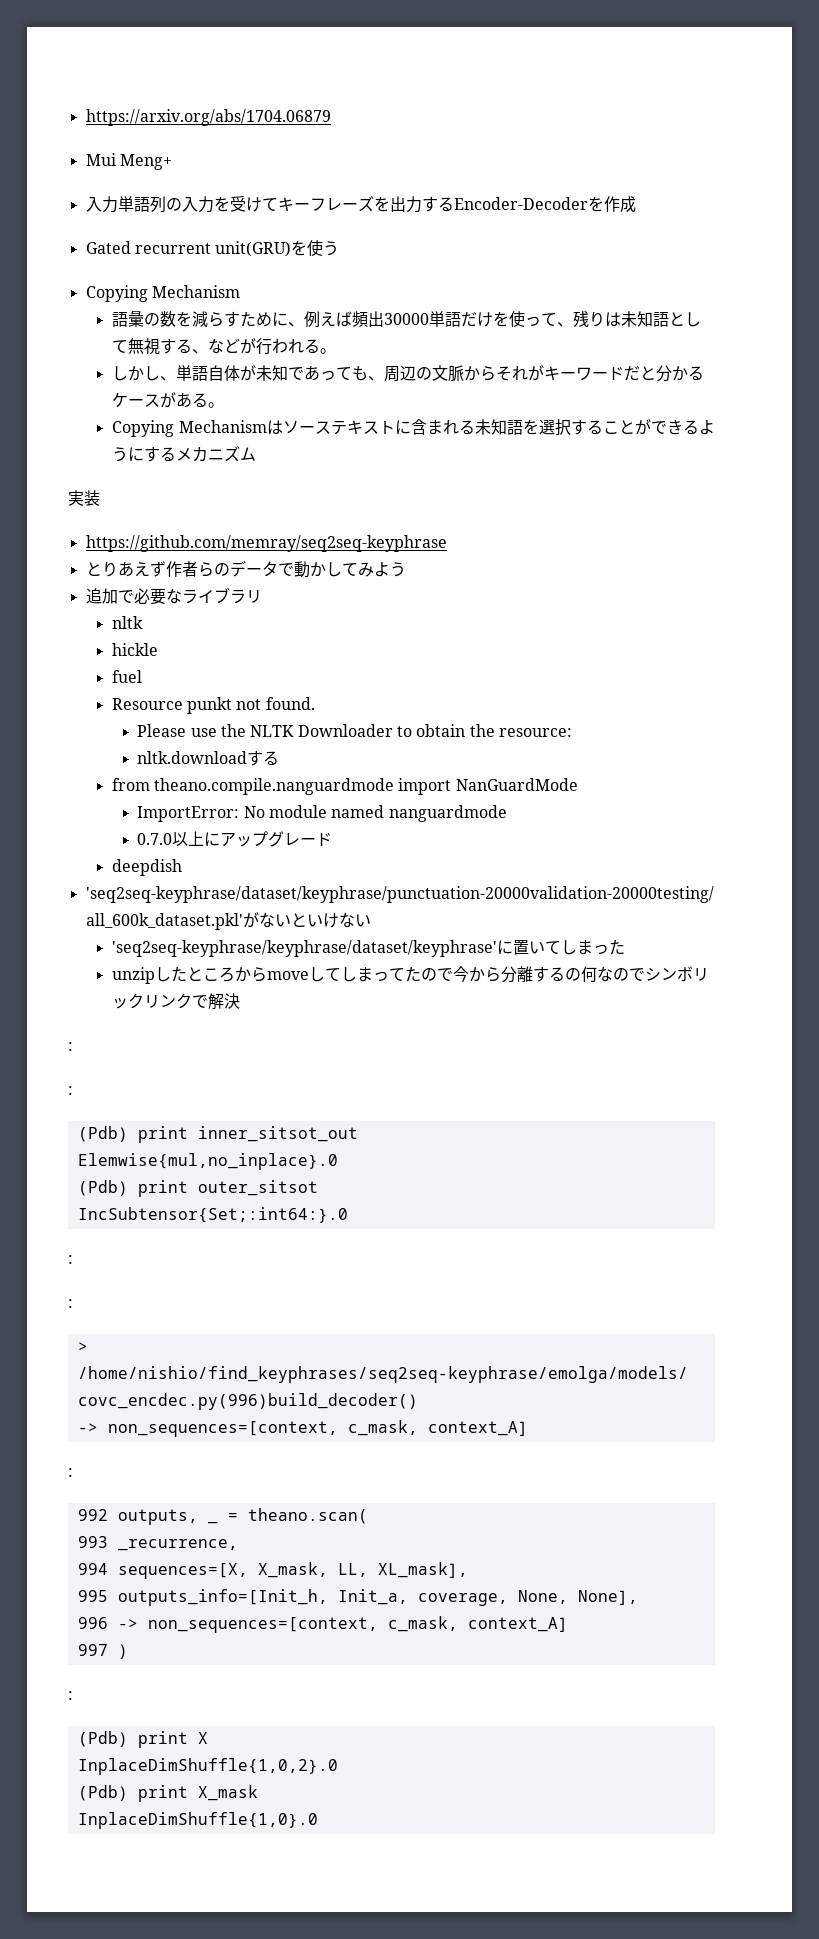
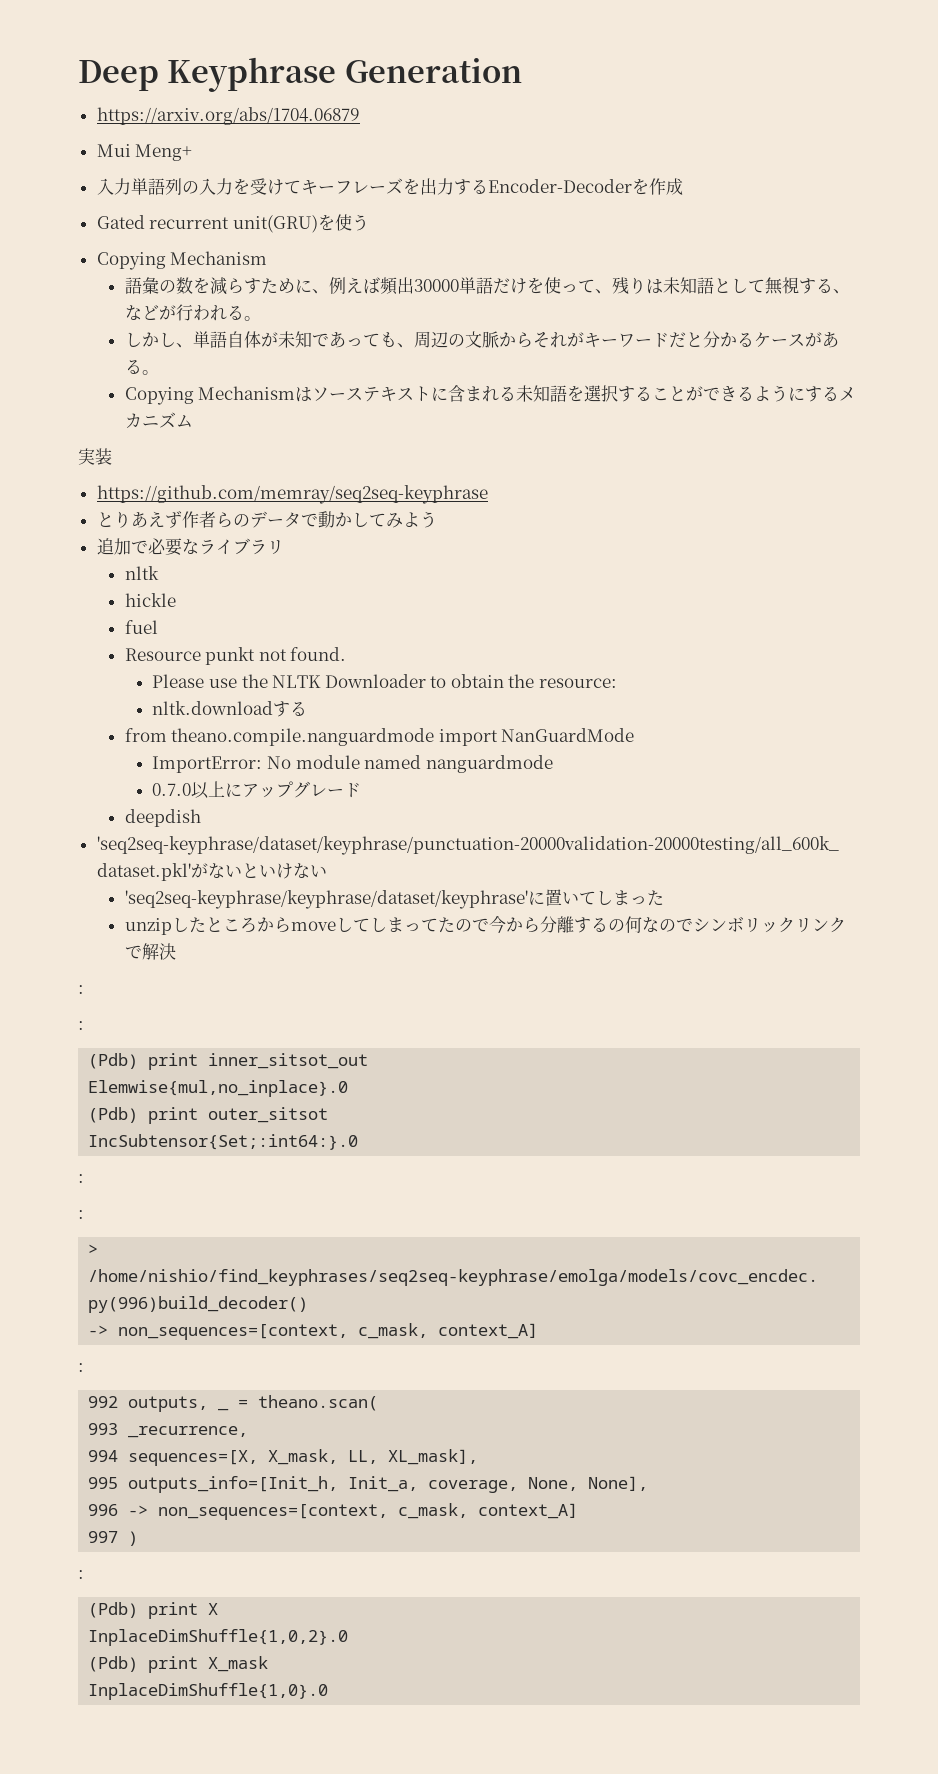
(85, 117) none -> [78,57,522,92] Deep Keyphrase Generation //

